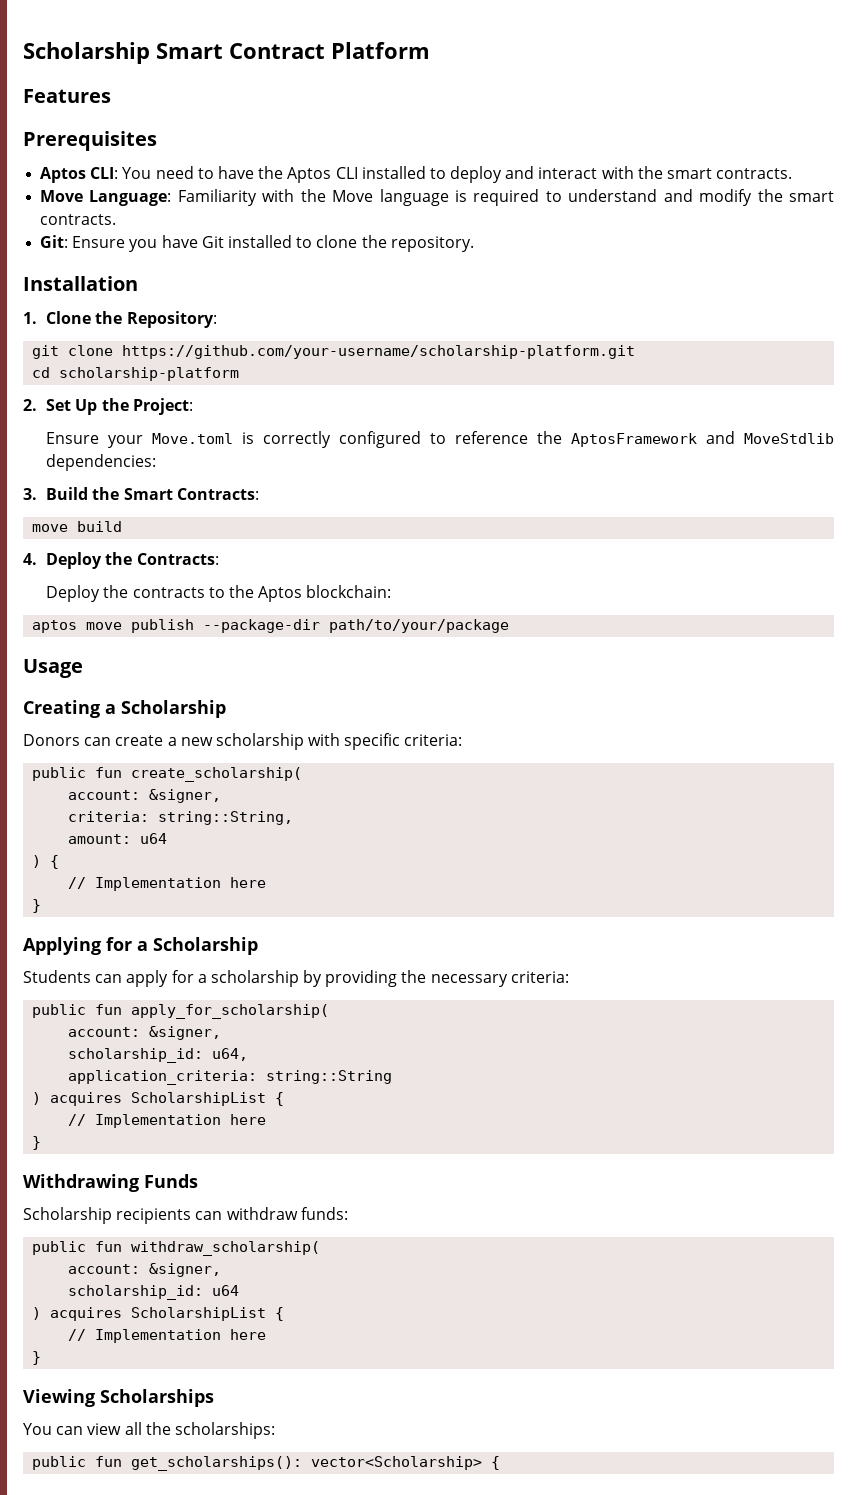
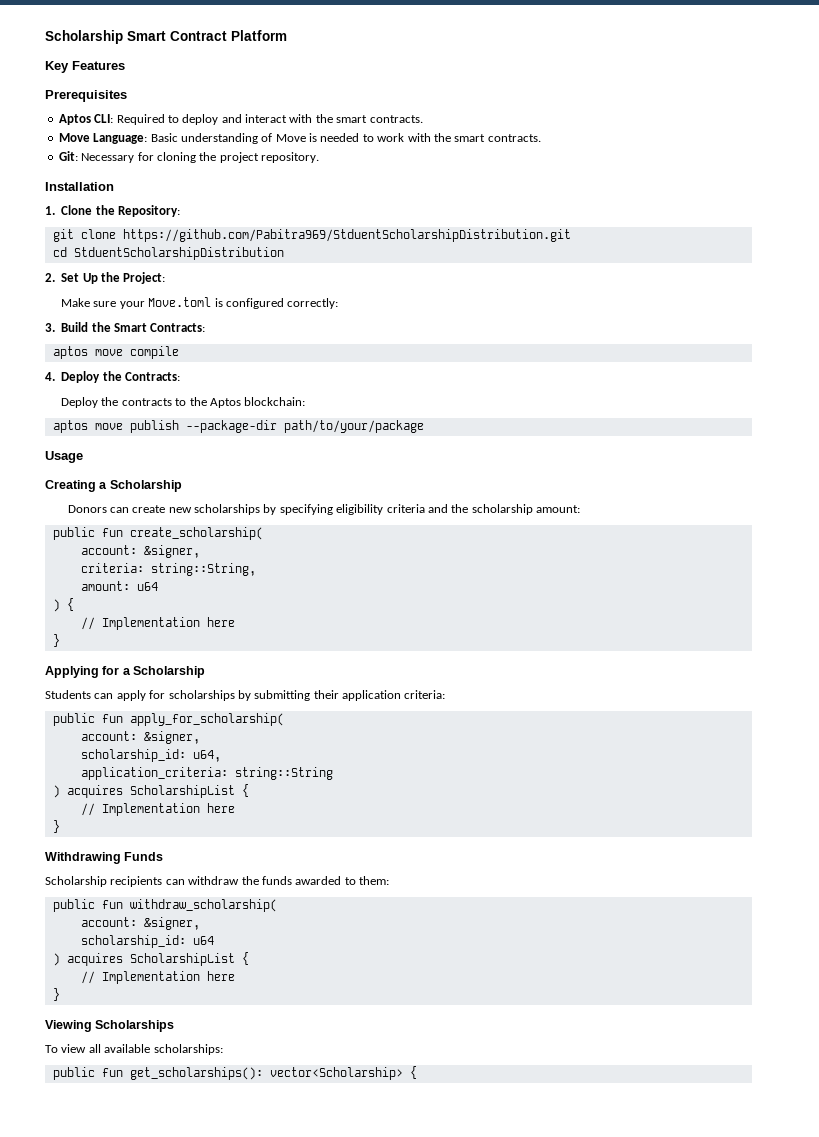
(430, 50) none -> [45,61,69,73] Key
[122,166,426,183] You need to have the Aptos CLI installed -> [116,114,165,125] Required
[177,189,834,206] [40,214,117,225] [40,235,387,252] Familiarity with the Move language is required to understand and modify the smart contracts. // Git: Ensure you have Git installed to clone the -> [150,133,541,144] [58,151,259,163] Basic understanding of Move is needed to work with the smart contracts. // Git: Necessary for cloning the project
[122,345,636,359] https://github.com/your-username/scholarship-platform.git -> [122,229,571,242] https://github.com/Pabitra969/StduentScholarshipDistribution.git
[59,367,240,381] scholarship-platform -> [73,247,284,260] StduentScholarshipDistribution
[46,432,100,444] Ensure -> [61,298,117,307] Make sure
[263,431,834,448] [46,454,157,471] correctly configured to reference the AptosFramework and MoveStdlib dependencies: -> [225,298,339,309] configured correctly:
[32,521,123,532] move build -> [52,346,179,359] aptos move compile
[167,733,463,750] a new scholarship with specific criteria: -> [168,504,580,515] new scholarships by specifying eligibility criteria and the scholarship amount:
[197,970,508,987] a scholarship by providing the necessary -> [168,690,401,701] scholarships by submitting their application
[300,1207,348,1220] funds: -> [241,876,389,885] the funds awarded to them:
[23,1423,84,1435] You can -> [45,1045,58,1053] To
[145,1422,171,1435] the -> [104,1044,151,1053] available

